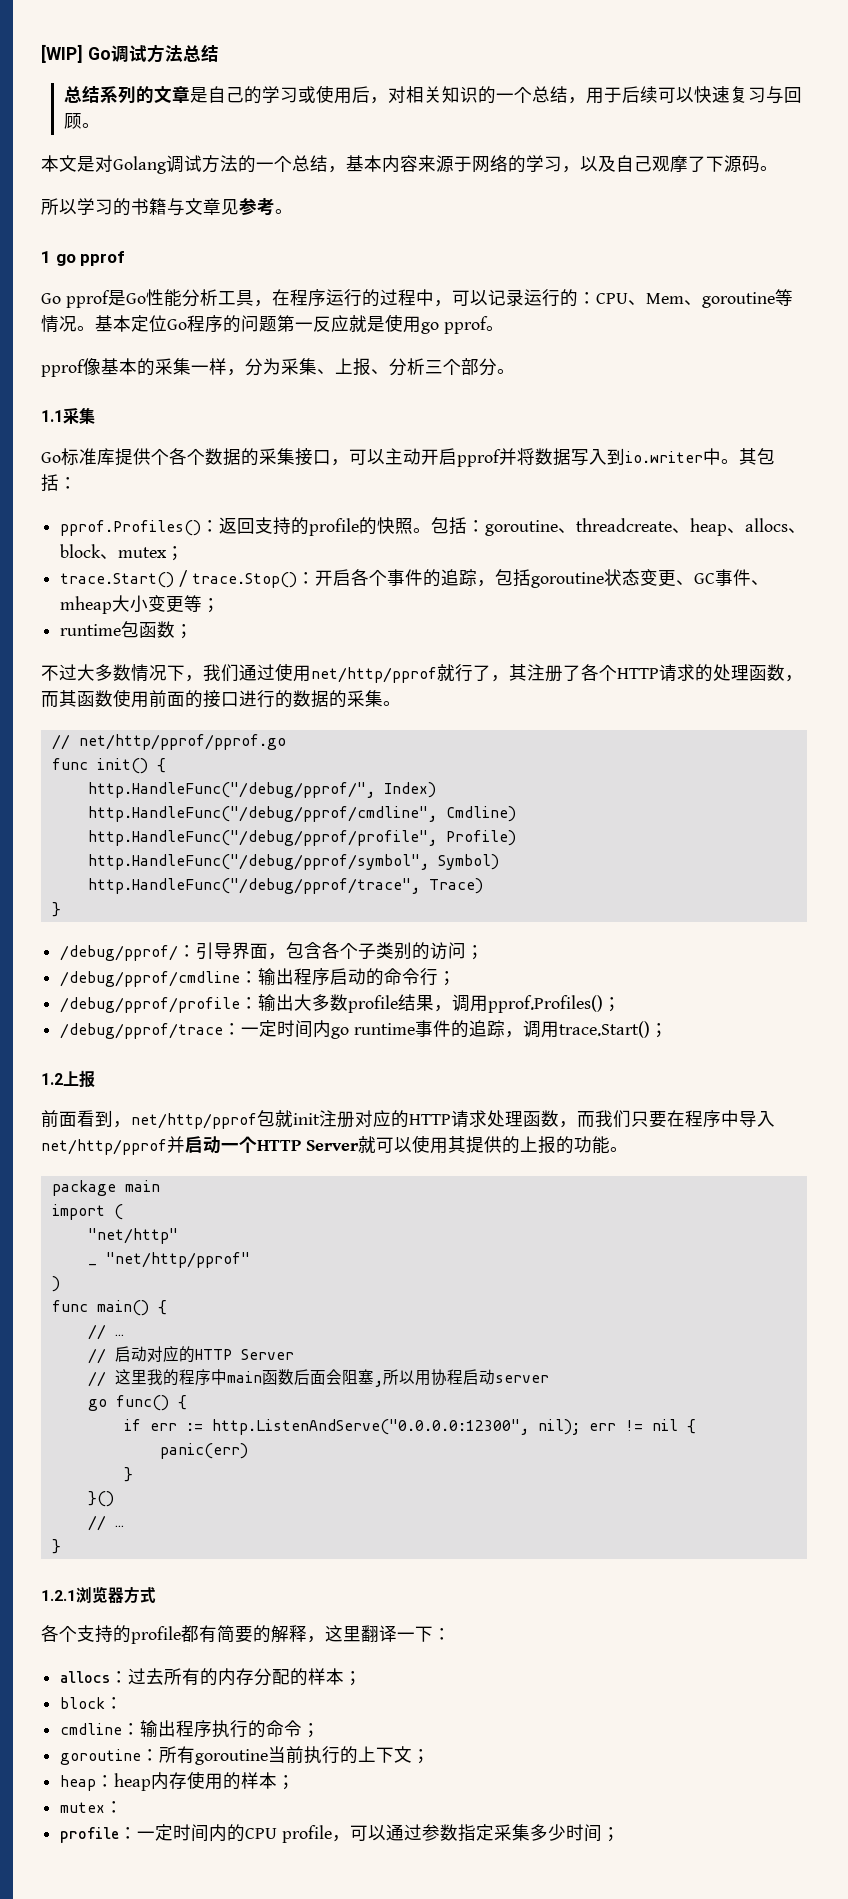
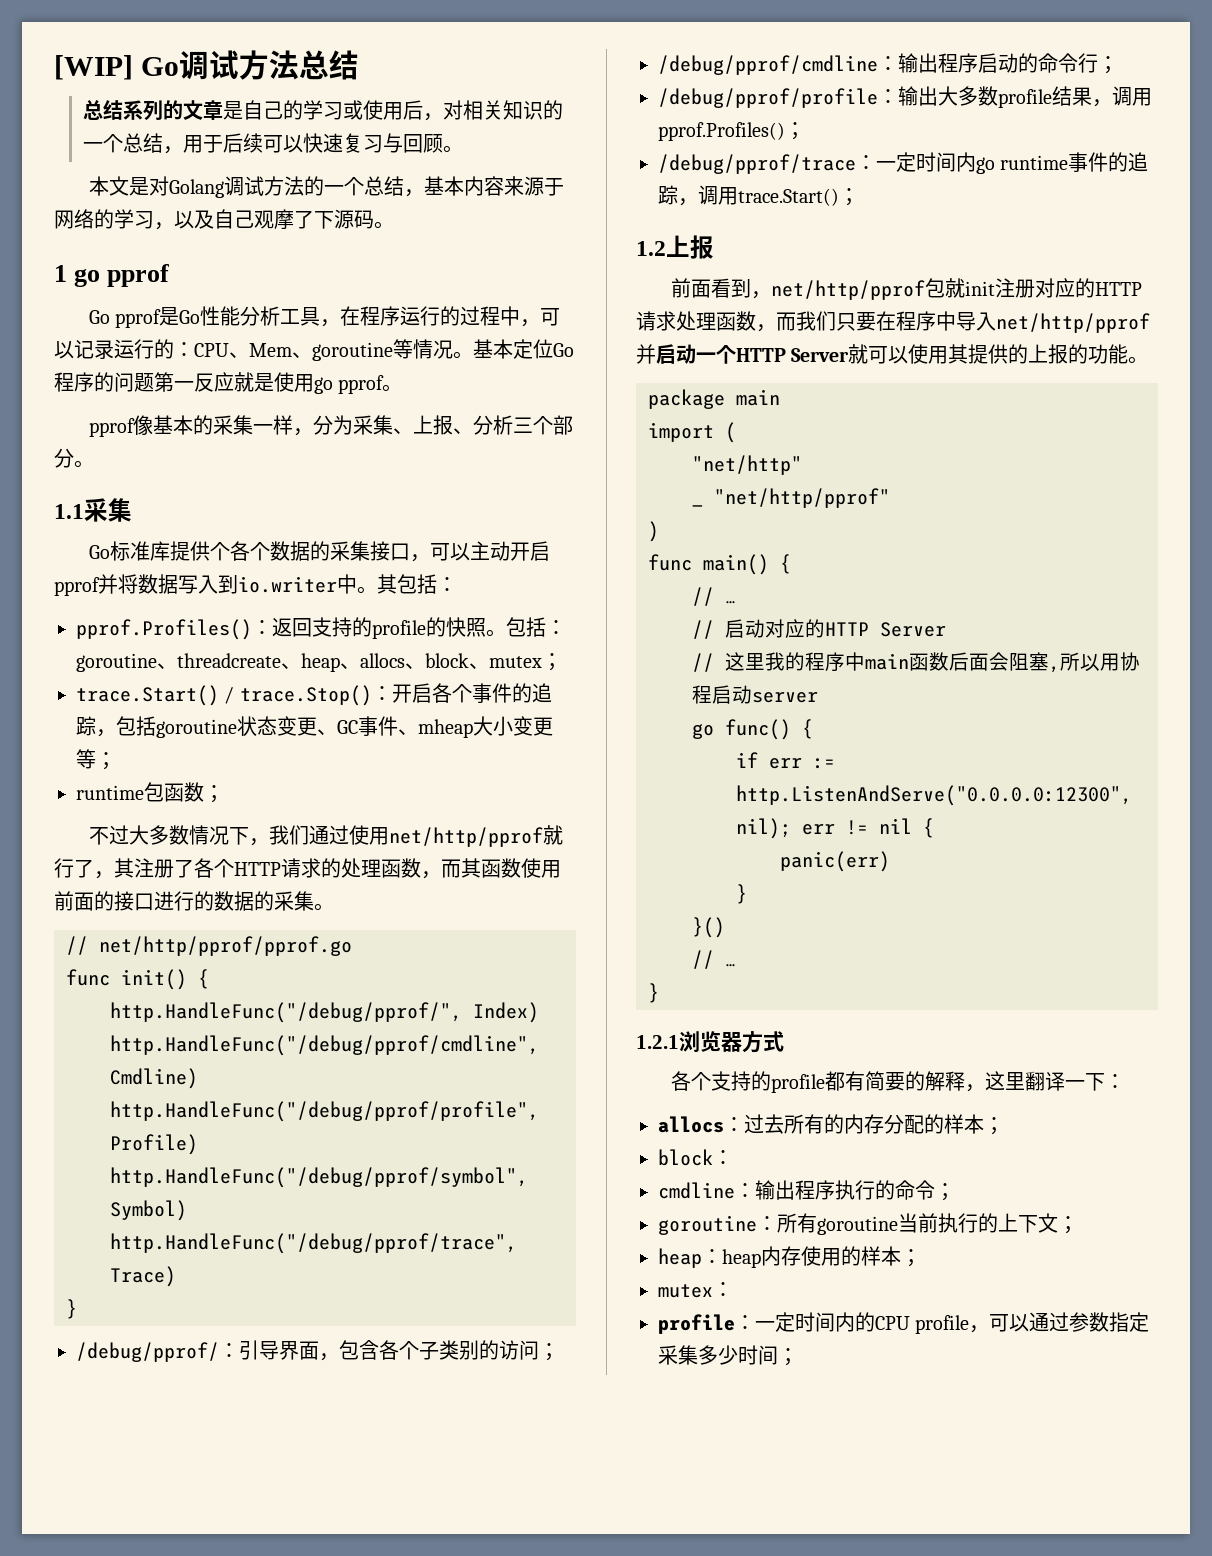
[41,198,293,216] // 所以学习的书籍与文章见参考。 -> (394, 225) none

